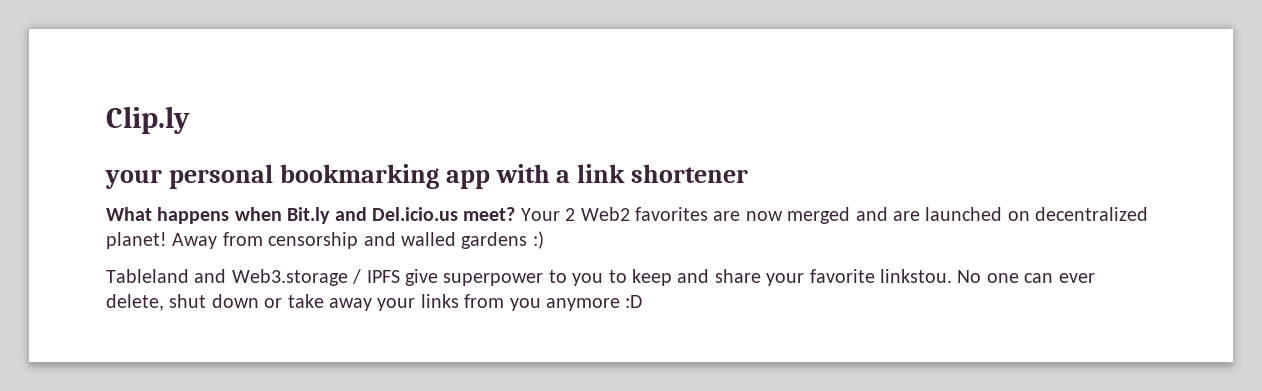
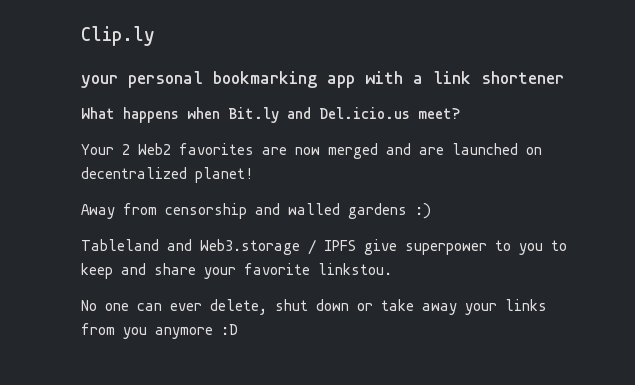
(516, 214) none -> (460, 113) //
(167, 240) none -> (254, 175) //
(952, 276) none -> (392, 269) //

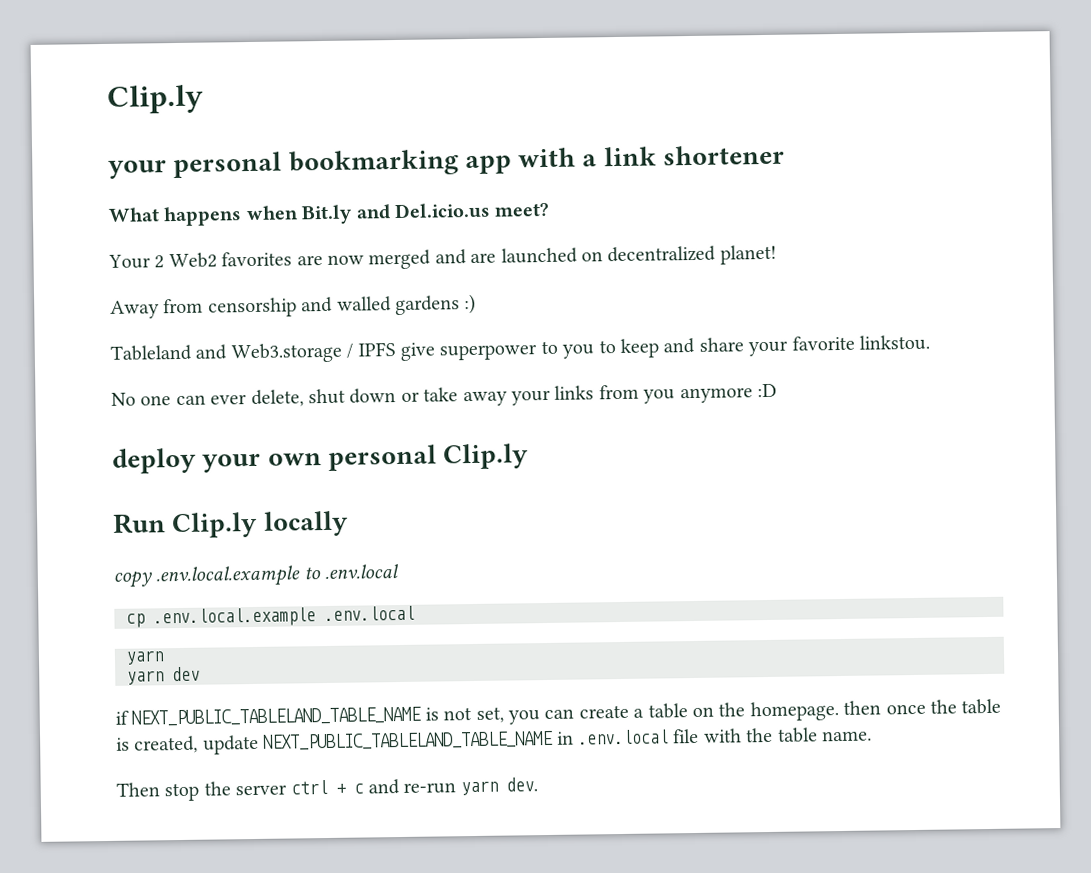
(238, 329) none -> [112,443,529,474] [113,510,348,539] [113,563,400,588] [126,605,415,628] [126,650,164,665] [127,666,200,685] [115,698,1002,727] [116,727,872,755] [116,777,538,802] // deploy your own personal Clip.ly // Run Clip.ly locally // copy .env.local.example to .env.local // cp .env.local.example .env.local // yarn // yarn dev // if NEXT_PUBLIC_TABLELAND_TABLE_NAME is not set, you can create a table on the homepage. then once the table is created, update NEXT_PUBLIC_TABLELAND_TABLE_NAME in .env.local file with the table name. // Then stop the server ctrl + c and re-run yarn dev.

